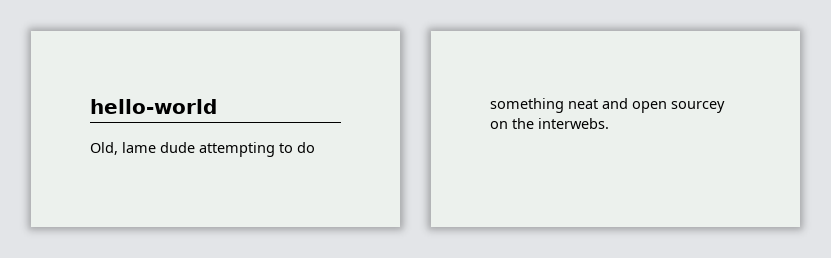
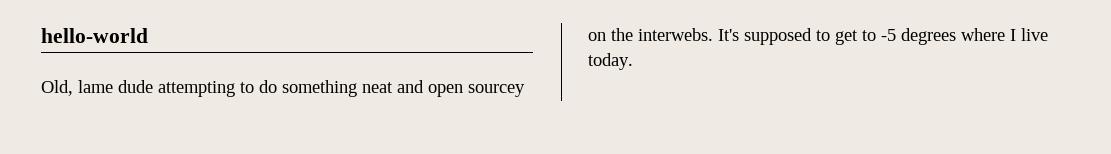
(609, 123) none -> [718,28,1048,45] [588,53,633,70] It's supposed to get to -5 degrees where I live today.

